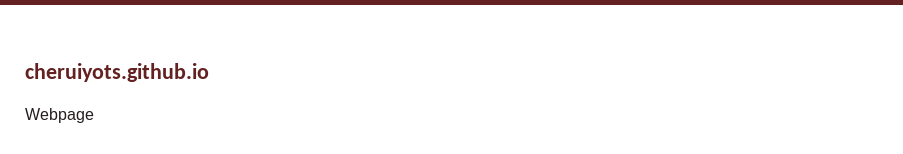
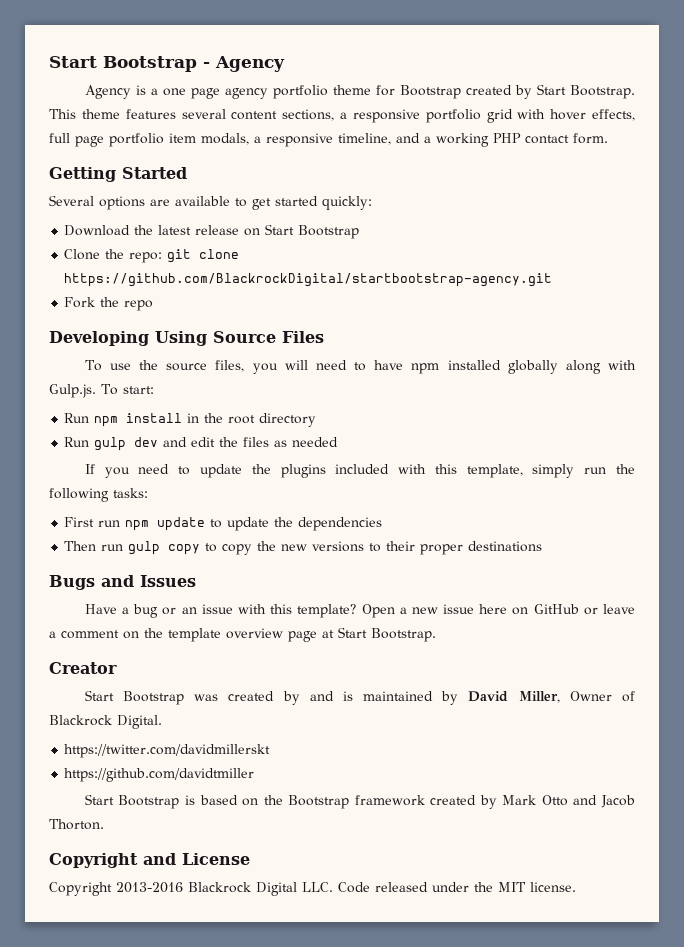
[25,63,209,82] [25,108,94,123] cheruiyots.github.io // Webpage -> [49,56,285,72] [84,84,636,99] [49,109,635,123] [49,133,608,147] [49,167,187,182] [49,195,372,210] [64,224,360,239] [64,249,240,263] [64,273,553,287] [64,297,154,311] [49,331,324,346] [84,360,637,374] [49,384,154,398] [64,413,317,427] [64,437,339,451] [84,464,635,478] [49,488,148,502] [64,517,383,531] [64,541,543,555] [49,575,196,590] [84,604,636,618] [49,627,436,642] [49,662,117,674] [84,690,635,705] [49,715,162,729] [64,744,271,758] [64,768,255,782] [84,794,636,809] [49,819,104,830] [49,853,250,868] [49,882,576,896] Start Bootstrap - Agency // Agency is a one page agency portfolio theme for Bootstrap created by Start Bootstrap. This theme features several content sections, a responsive portfolio grid with hover effects, full page portfolio item modals, a responsive timeline, and a working PHP contact form. // Getting Started // Several options are available to get started quickly: // Download the latest release on Start Bootstrap // Clone the repo: git clone https://github.com/BlackrockDigital/startbootstrap-agency.git // Fork the repo // Developing Using Source Files // To use the source files, you will need to have npm installed globally along with Gulp.js. To start: // Run npm install in the root directory // Run gulp dev and edit the files as needed // If you need to update the plugins included with this template, simply run the following tasks: // First run npm update to update the dependencies // Then run gulp copy to copy the new versions to their proper destinations // Bugs and Issues // Have a bug or an issue with this template? Open a new issue here on GitHub or leave a comment on the template overview page at Start Bootstrap. // Creator // Start Bootstrap was created by and is maintained by David Miller, Owner of Blackrock Digital. // https://twitter.com/davidmillerskt // https://github.com/davidtmiller // Start Bootstrap is based on the Bootstrap framework created by Mark Otto and Jacob Thorton. // Copyright and License // Copyright 2013-2016 Blackrock Digital LLC. Code released under the MIT license.

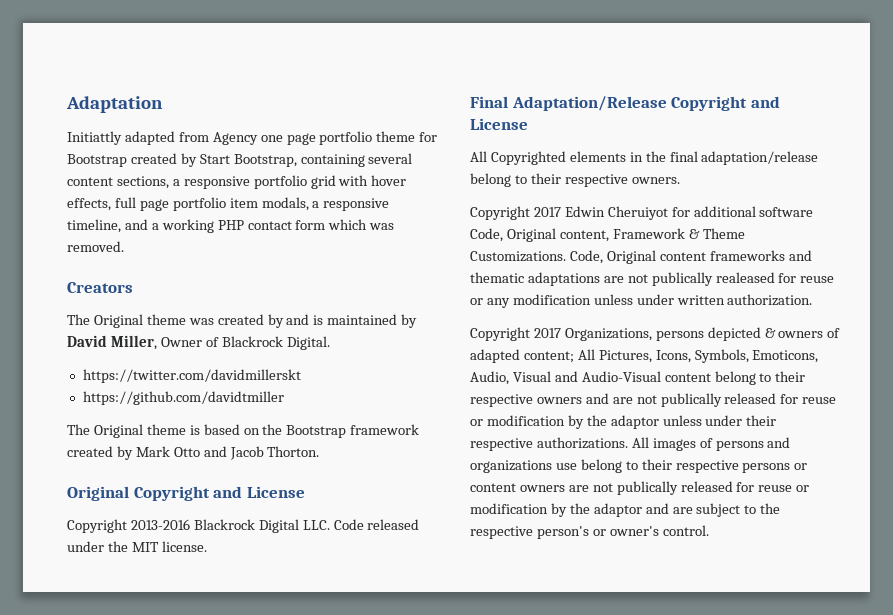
[49,56,285,72] [84,85,158,99] Start Bootstrap - Agency // Agency is a -> [66,96,163,113] [67,131,258,145] Adaptation // Initiattly adapted from Agency
[224,88,268,99] agency -> (316, 139) none
[570,85,636,99] [49,109,176,119] Bootstrap. This theme features -> [233,154,365,167] Bootstrap, containing
[573,133,608,144] [49,167,187,182] [49,195,372,210] [64,224,360,239] [64,249,240,263] [64,273,553,287] [64,297,154,311] [49,331,324,346] [84,360,637,374] [49,384,154,398] [64,413,317,427] [64,437,339,451] [84,464,635,478] [49,488,148,502] [64,517,383,531] [64,541,543,555] [49,575,196,590] [84,604,636,618] [49,627,436,642] [49,662,117,674] [84,690,185,705] form. // Getting Started // Several options are available to get started quickly: // Download the latest release on Start Bootstrap // Clone the repo: git clone https://github.com/BlackrockDigital/startbootstrap-agency.git // Fork the repo // Developing Using Source Files // To use the source files, you will need to have npm installed globally along with Gulp.js. To start: // Run npm install in the root directory // Run gulp dev and edit the files as needed // If you need to update the plugins included with this template, simply run the following tasks: // First run npm update to update the dependencies // Then run gulp copy to copy the new versions to their proper destinations // Bugs and Issues // Have a bug or an issue with this template? Open a new issue here on GitHub or leave a comment on the template overview page at Start Bootstrap. // Creator // Start Bootstrap -> [295,219,395,230] [67,241,124,252] [67,282,133,293] [67,314,186,328] form which was removed. // Creators // The Original theme
[84,794,180,809] Start Bootstrap -> [67,424,186,438] The Original theme
(104, 824) none -> [67,486,129,501] Original
(576, 887) none -> [470,96,780,111] [470,118,528,130] [470,151,819,165] [470,173,680,187] [470,206,814,220] [470,228,745,242] [470,250,812,264] [470,272,835,286] [470,294,813,308] [470,327,841,341] [470,349,819,363] [470,371,806,385] [470,393,837,407] [470,415,777,429] [470,437,791,451] [470,459,808,473] [470,481,810,495] [470,503,781,517] [470,525,709,539] // Final Adaptation/Release Copyright and License // All Copyrighted elements in the final adaptation/release belong to their respective owners. // Copyright 2017 Edwin Cheruiyot for additional software Code, Original content, Framework & Theme Customizations. Code, Original content frameworks and thematic adaptations are not publically realeased for reuse or any modification unless under written authorization. // Copyright 2017 Organizations, persons depicted & owners of adapted content; All Pictures, Icons, Symbols, Emoticons, Audio, Visual and Audio-Visual content belong to their respective owners and are not publically released for reuse or modification by the adaptor unless under their respective authorizations. All images of persons and organizations use belong to their respective persons or content owners are not publically released for reuse or modification by the adaptor and are subject to the respective person's or owner's control.

